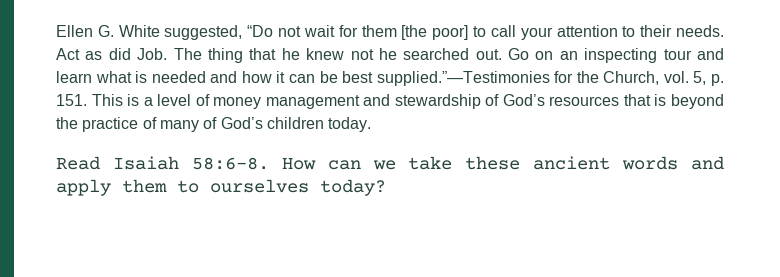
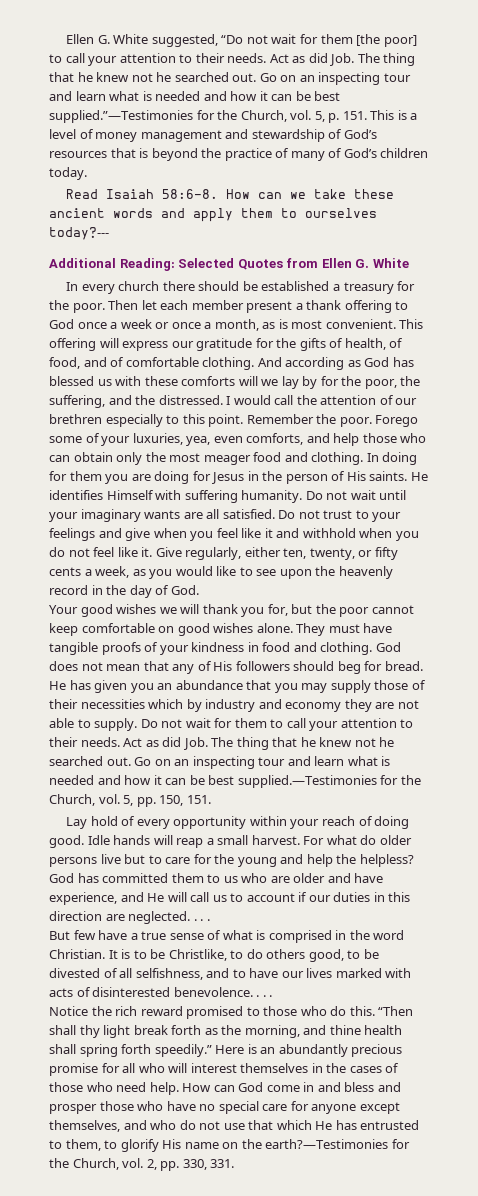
[320,179,386,196] today? -> [49,227,109,240] [49,258,409,271] [66,281,416,294] [49,300,409,313] [49,319,424,331] [49,338,404,351] [49,357,414,370] [49,376,421,389] [49,395,418,408] [49,414,419,427] [49,433,427,446] [49,452,418,465] [49,471,428,484] [49,490,407,503] [49,509,402,522] [49,528,419,541] [49,547,398,560] [49,566,393,579] [49,585,199,598] [49,604,414,617] [49,623,393,636] [49,642,401,655] [49,661,423,674] [49,680,426,693] [49,699,419,712] [49,718,414,731] [49,737,395,750] [49,756,391,769] [49,775,421,788] [49,794,211,807] [66,816,410,829] [49,835,412,848] [49,854,414,867] [49,873,384,883] [49,892,411,905] [49,911,210,924] [49,930,405,943] [49,949,379,962] [49,968,412,980] [49,987,273,997] [49,1006,414,1019] [49,1025,403,1038] [49,1044,403,1057] [49,1063,400,1076] [49,1082,401,1095] [49,1101,400,1114] [49,1120,420,1132] [49,1139,410,1152] [49,1158,235,1171] today?--- // Additional Reading: Selected Quotes from Ellen G. White // In every church there should be established a treasury for the poor. Then let each member present a thank offering to God once a week or once a month, as is most convenient. This offering will express our gratitude for the gifts of health, of food, and of comfortable clothing. And according as God has blessed us with these comforts will we lay by for the poor, the suffering, and the distressed. I would call the attention of our brethren especially to this point. Remember the poor. Forego some of your luxuries, yea, even comforts, and help those who can obtain only the most meager food and clothing. In doing for them you are doing for Jesus in the person of His saints. He identifies Himself with suffering humanity. Do not wait until your imaginary wants are all satisfied. Do not trust to your feelings and give when you feel like it and withhold when you do not feel like it. Give regularly, either ten, twenty, or fifty cents a week, as you would like to see upon the heavenly record in the day of God. // Your good wishes we will thank you for, but the poor cannot keep comfortable on good wishes alone. They must have tangible proofs of your kindness in food and clothing. God does not mean that any of His followers should beg for bread. He has given you an abundance that you may supply those of their necessities which by industry and economy they are not able to supply. Do not wait for them to call your attention to their needs. Act as did Job. The thing that he knew not he searched out. Go on an inspecting tour and learn what is needed and how it can be best supplied.—Testimonies for the Church, vol. 5, pp. 150, 151. // Lay hold of every opportunity within your reach of doing good. Idle hands will reap a small harvest. For what do older persons live but to care for the young and help the helpless? God has committed them to us who are older and have experience, and He will call us to account if our duties in this direction are neglected. . . . // But few have a true sense of what is comprised in the word Christian. It is to be Christlike, to do others good, to be divested of all selfishness, and to have our lives marked with acts of disinterested benevolence. . . . // Notice the rich reward promised to those who do this. “Then shall thy light break forth as the morning, and thine health shall spring forth speedily.” Here is an abundantly precious promise for all who will interest themselves in the cases of those who need help. How can God come in and bless and prosper those who have no special care for anyone except themselves, and who do not use that which He has entrusted to them, to glorify His name on the earth?—Testimonies for the Church, vol. 2, pp. 330, 331.

